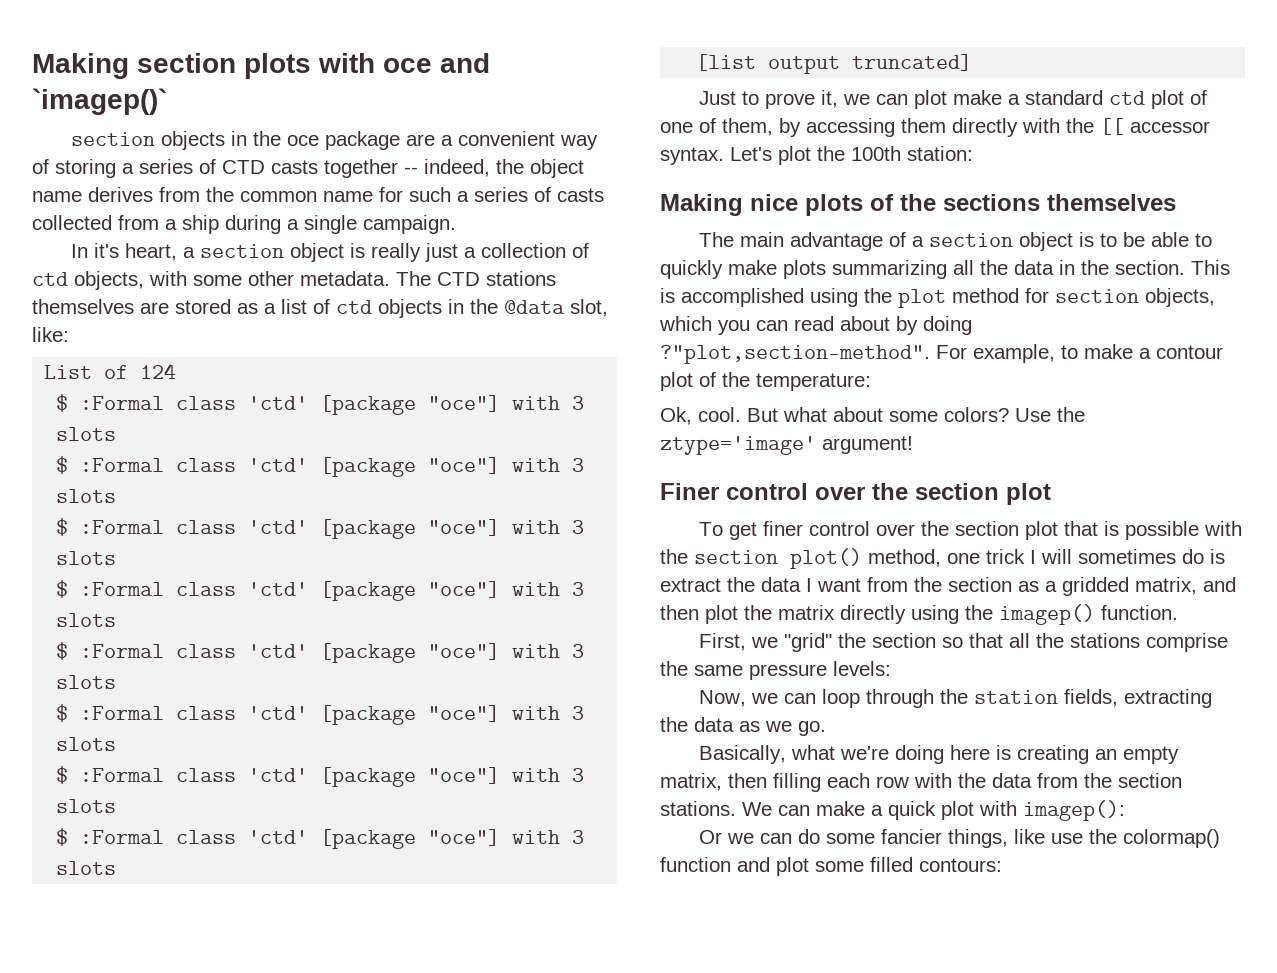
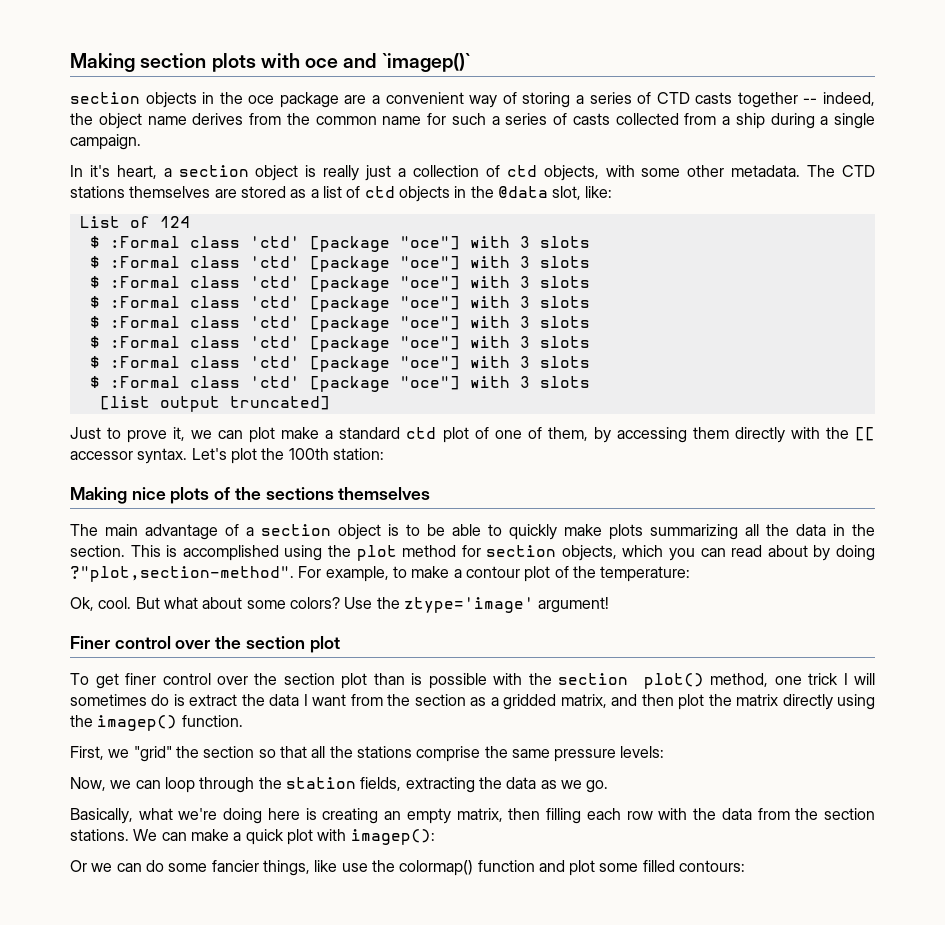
[1064,521,1099,536] that -> [373,673,405,685] than

